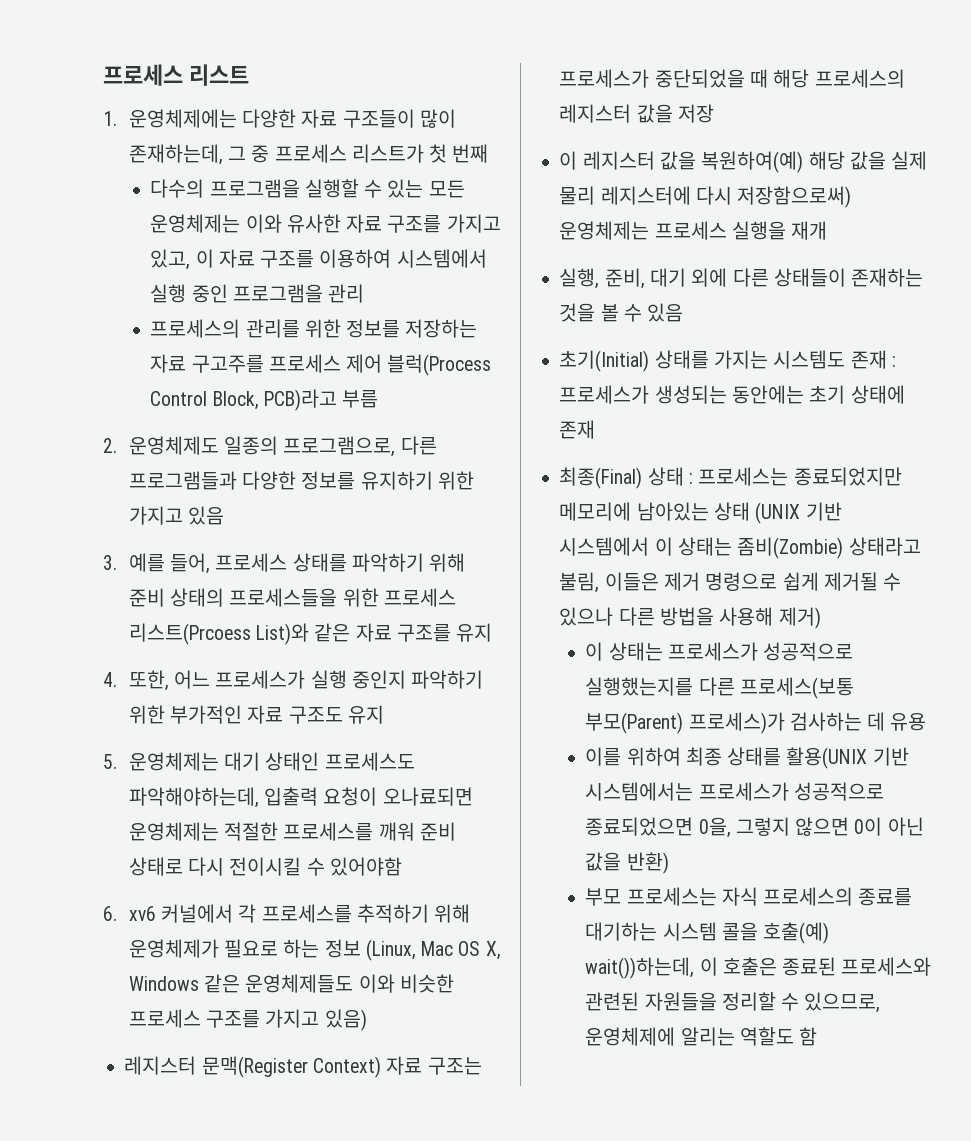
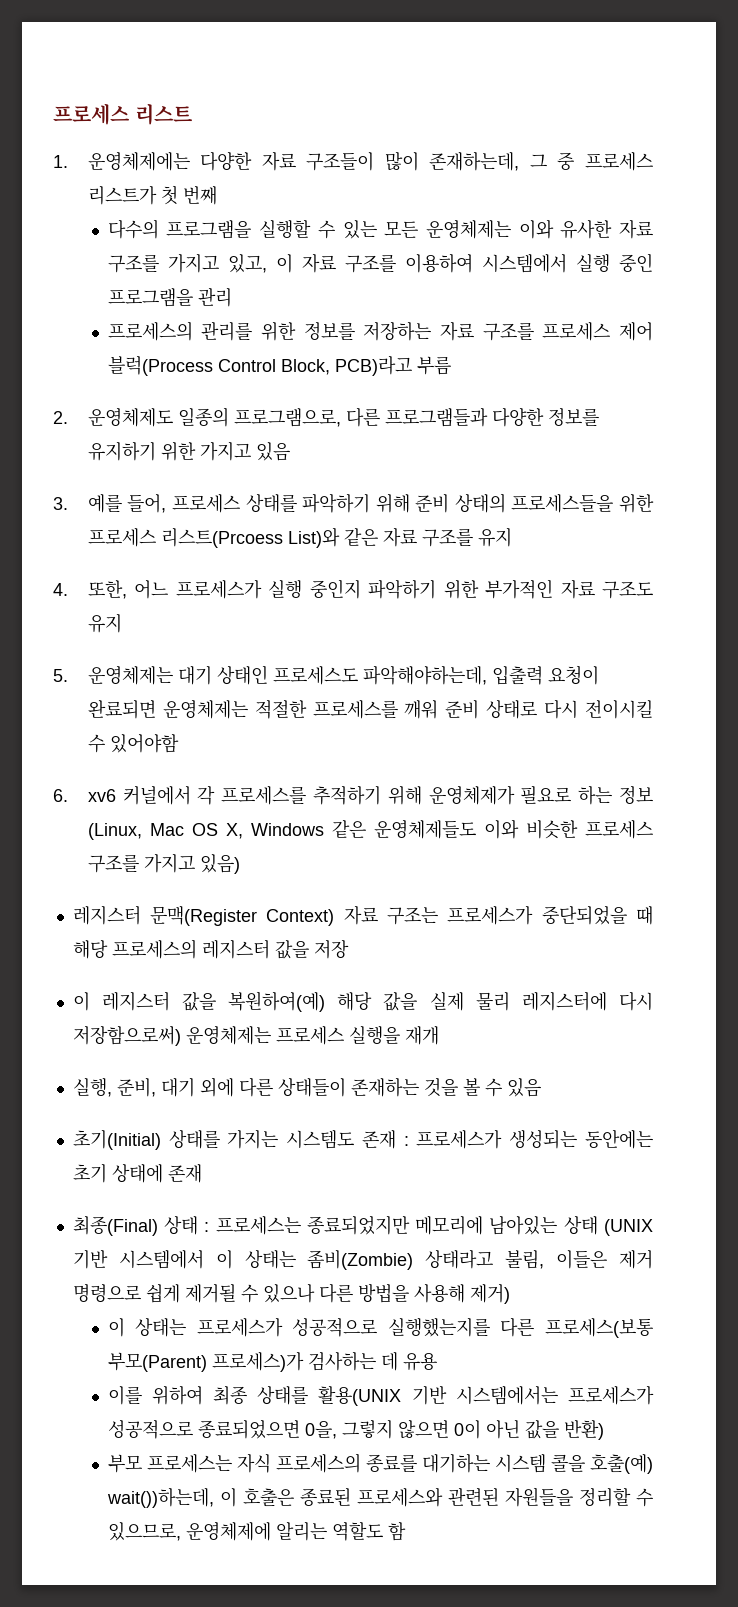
[191,355,264,373] 구고주를 -> [482,322,534,341] 구조를
[382,787,473,806] 오나료되면 -> [87,700,156,719] 완료되면

